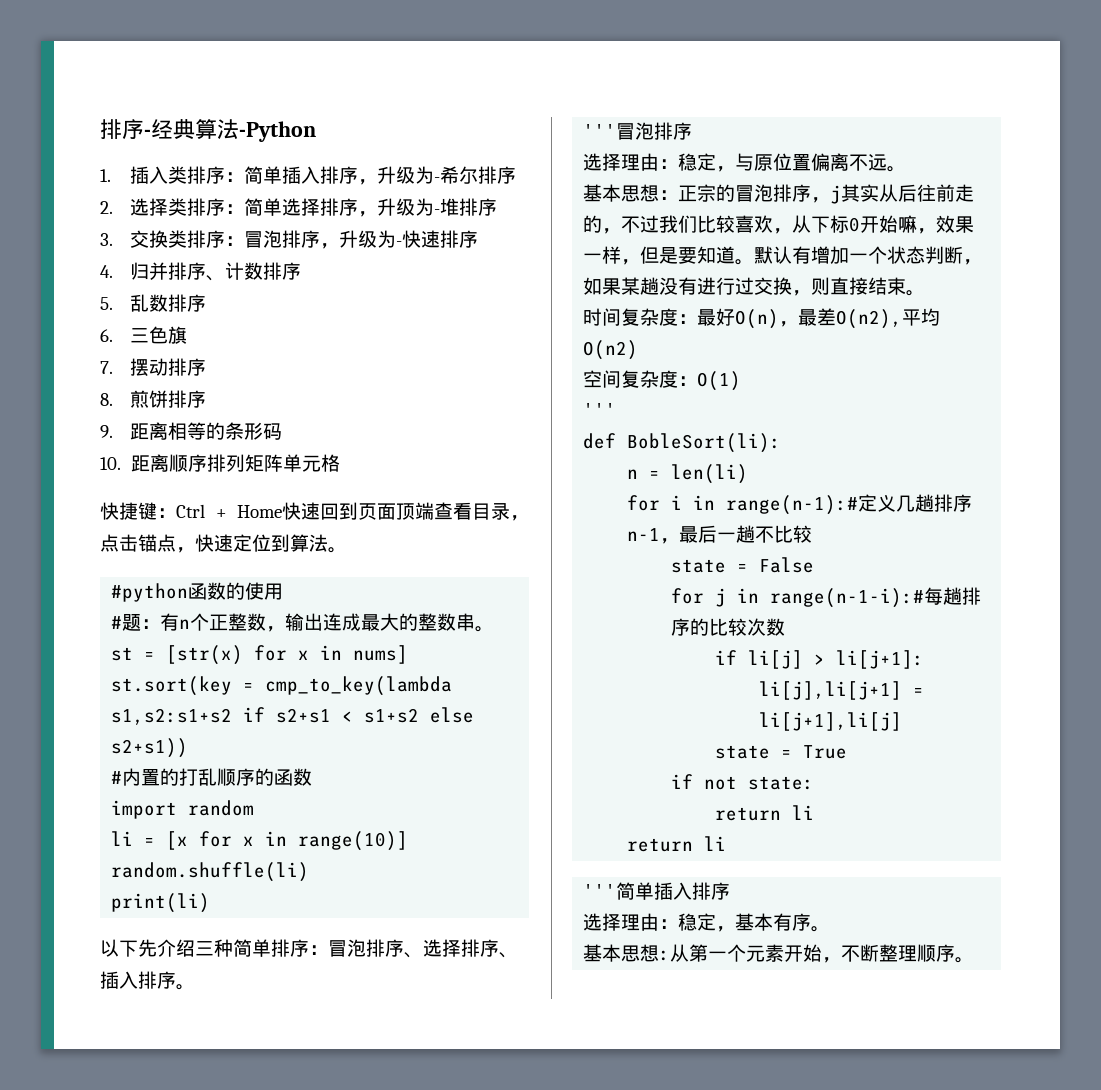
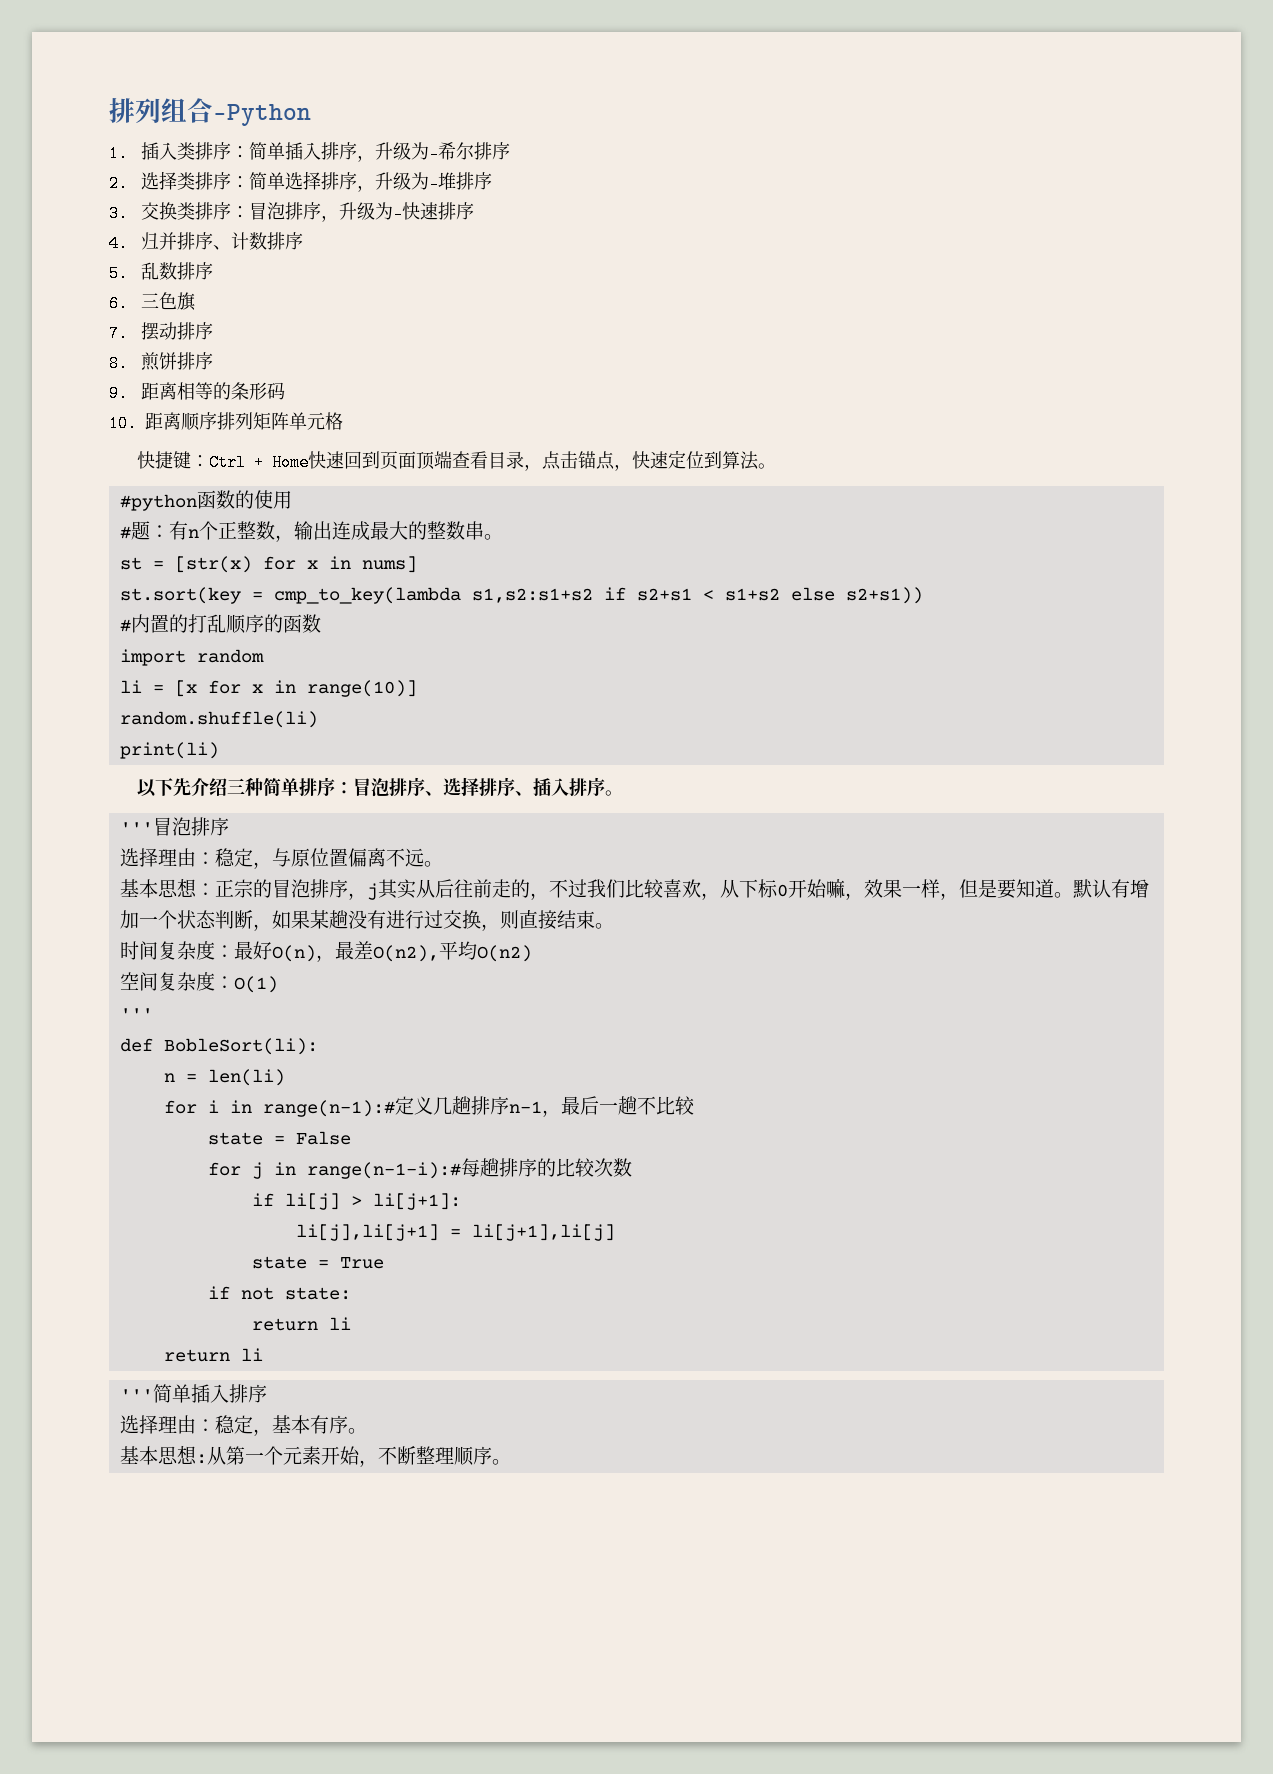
[100,119,239,140] 排序-经典算法 -> [109,98,213,124] 排列组合

